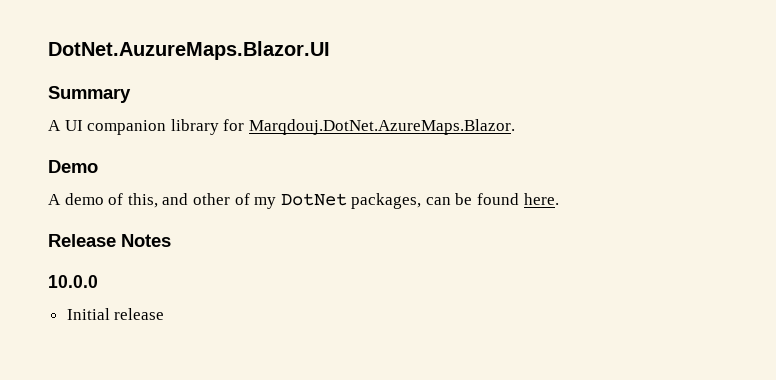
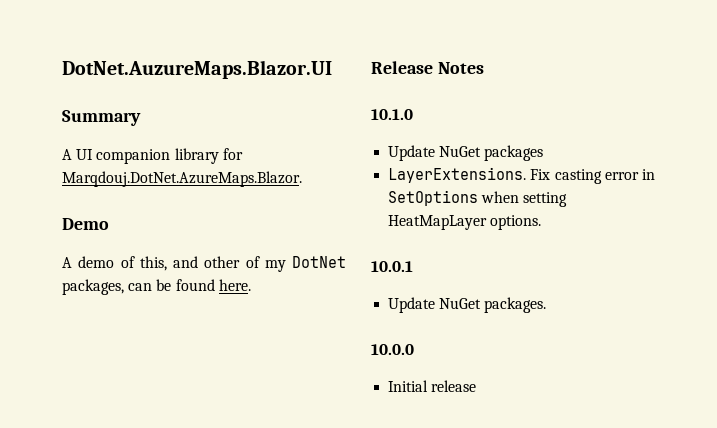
(171, 240) none -> [371,109,413,120] [388,145,544,161] [388,167,655,184] [388,190,568,207] [388,215,542,230] [371,261,413,272] [388,297,547,313] // 10.1.0 // Update NuGet packages // LayerExtensions. Fix casting error in SetOptions when setting HeatMapLayer options. // 10.0.1 // Update NuGet packages.

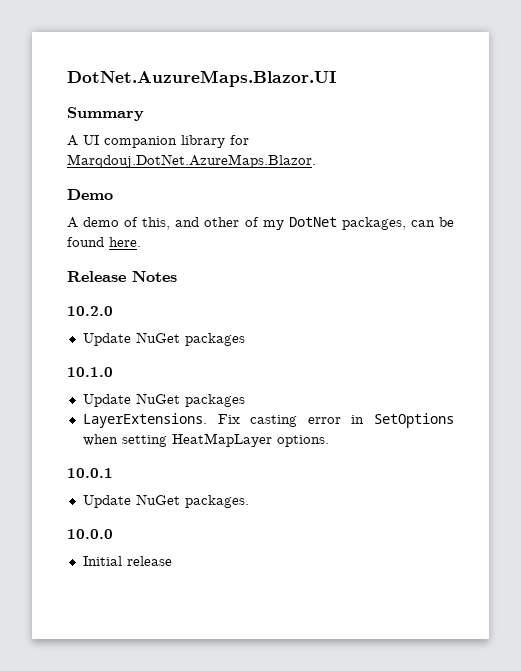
(484, 68) none -> [67,306,113,316] [82,332,245,346] // 10.2.0 // Update NuGet packages

